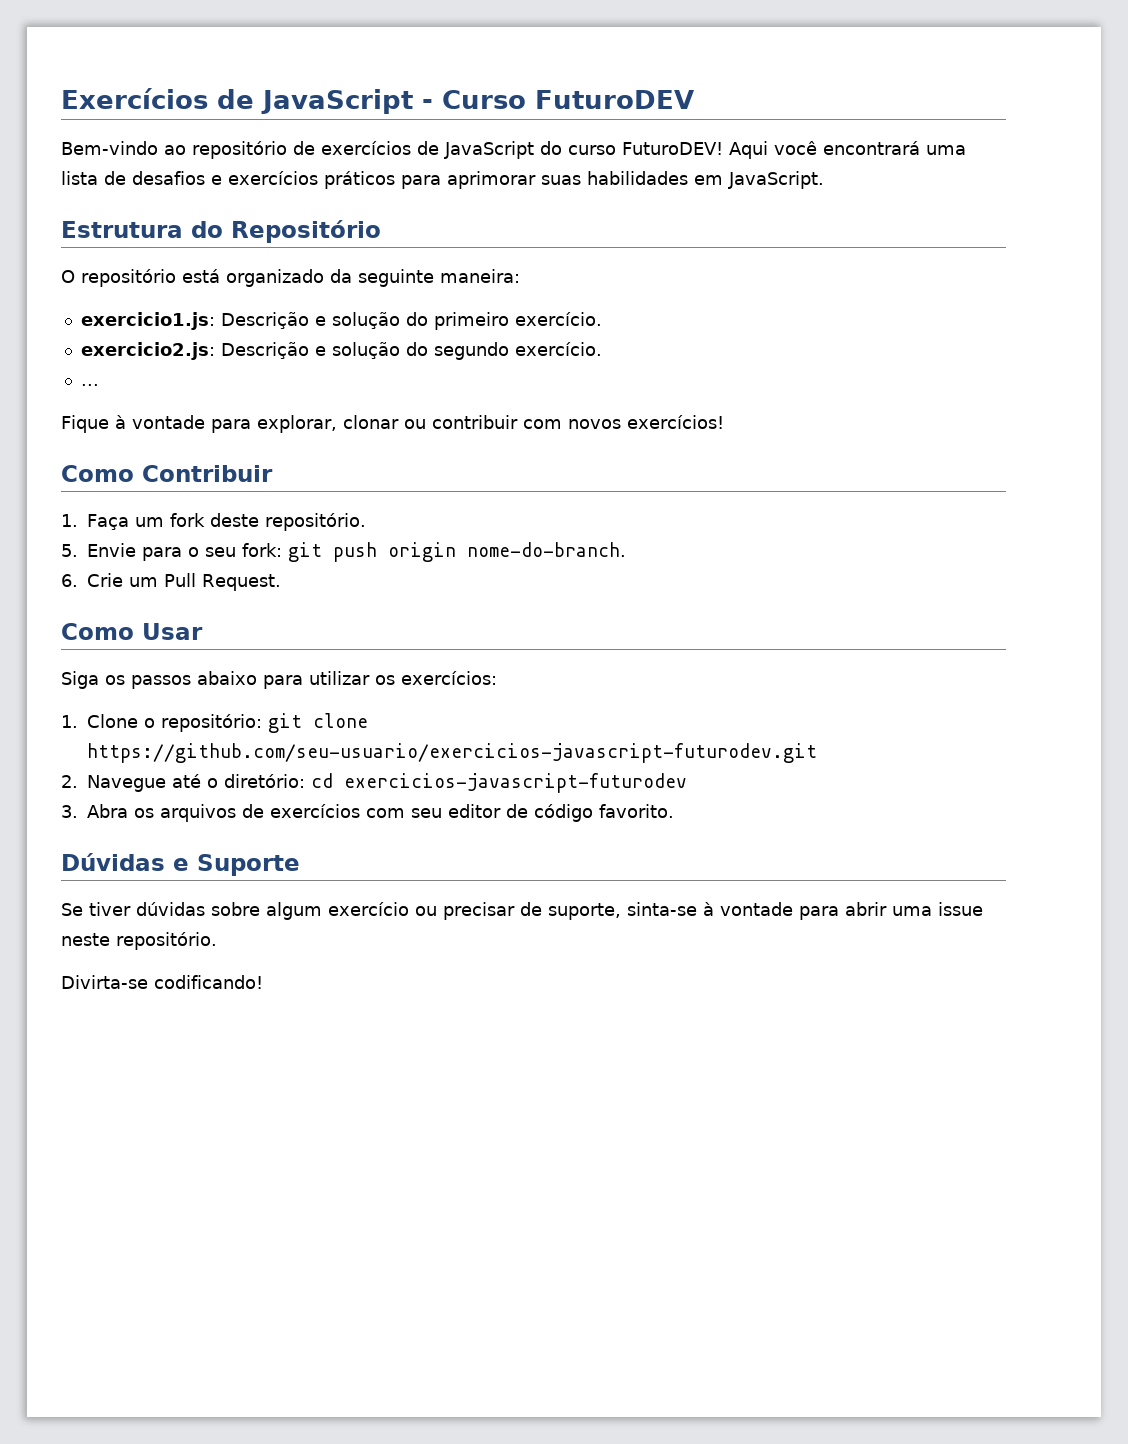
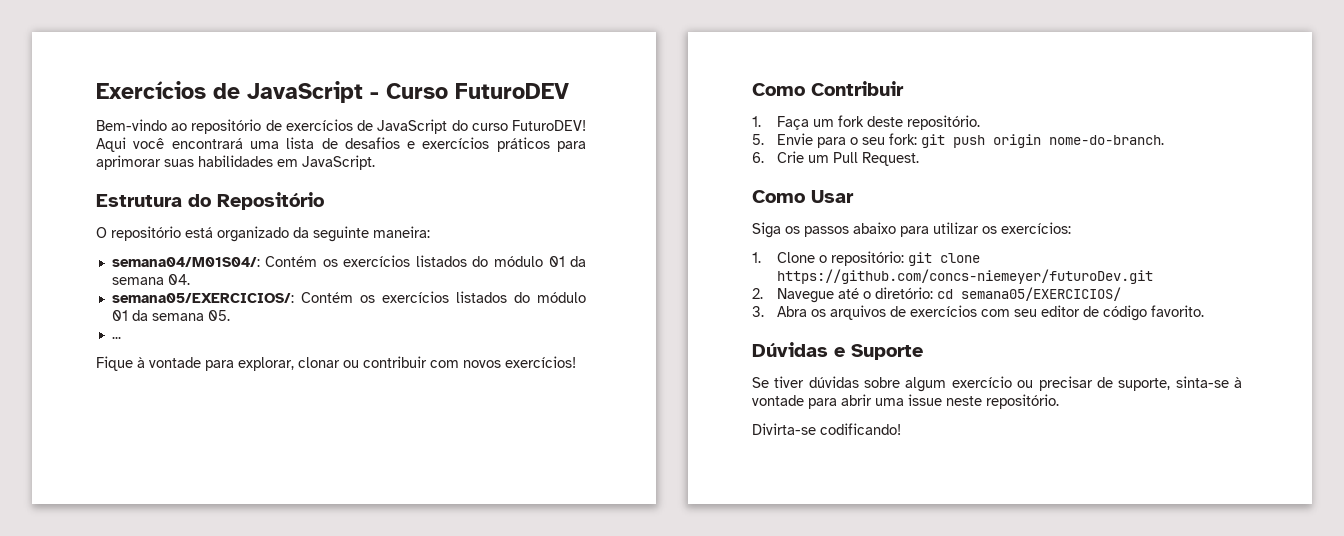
[80,312,602,330] [80,342,602,360] exercicio1.js: Descrição e solução do primeiro exercício. // exercicio2.js: Descrição e solução do segundo exercício. -> [111,255,587,267] [111,274,190,285] [111,291,586,303] [111,310,230,321] semana04/M01S04/: Contém os exercícios listados do módulo 01 da semana 04. // semana05/EXERCICIOS/: Contém os exercícios listados do módulo 01 da semana 05.
[87,743,817,763] https://github.com/seu-usuario/exercicios-javascript-futurodev.git -> [777,269,1154,284] https://github.com/concs-niemeyer/futuroDev.git
[344,773,687,793] exercicios-javascript-futurodev -> [961,287,1122,301] semana05/EXERCICIOS/

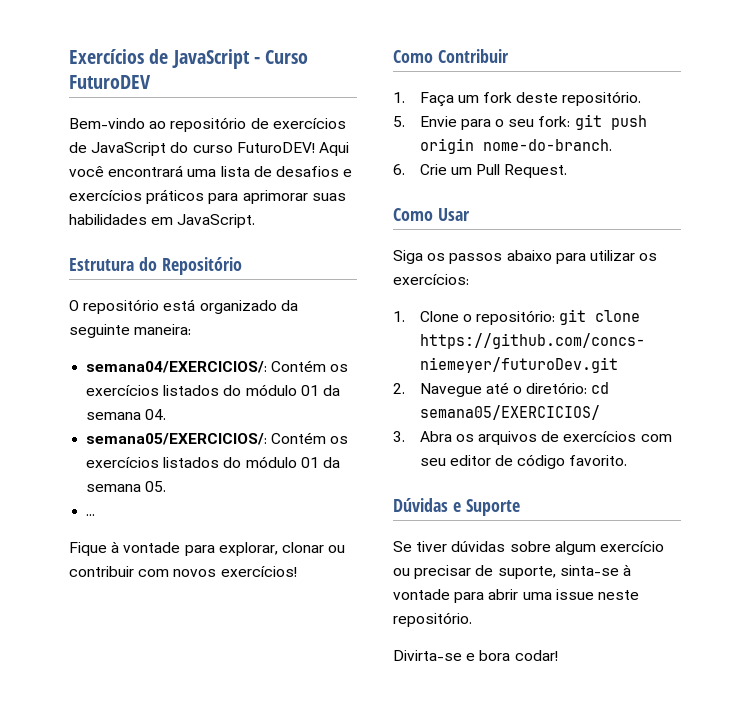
[111,257,260,267] semana04/M01S04/: -> [86,361,268,373] semana04/EXERCICIOS/:
[820,423,901,435] codificando! -> [466,650,558,661] e bora codar!

